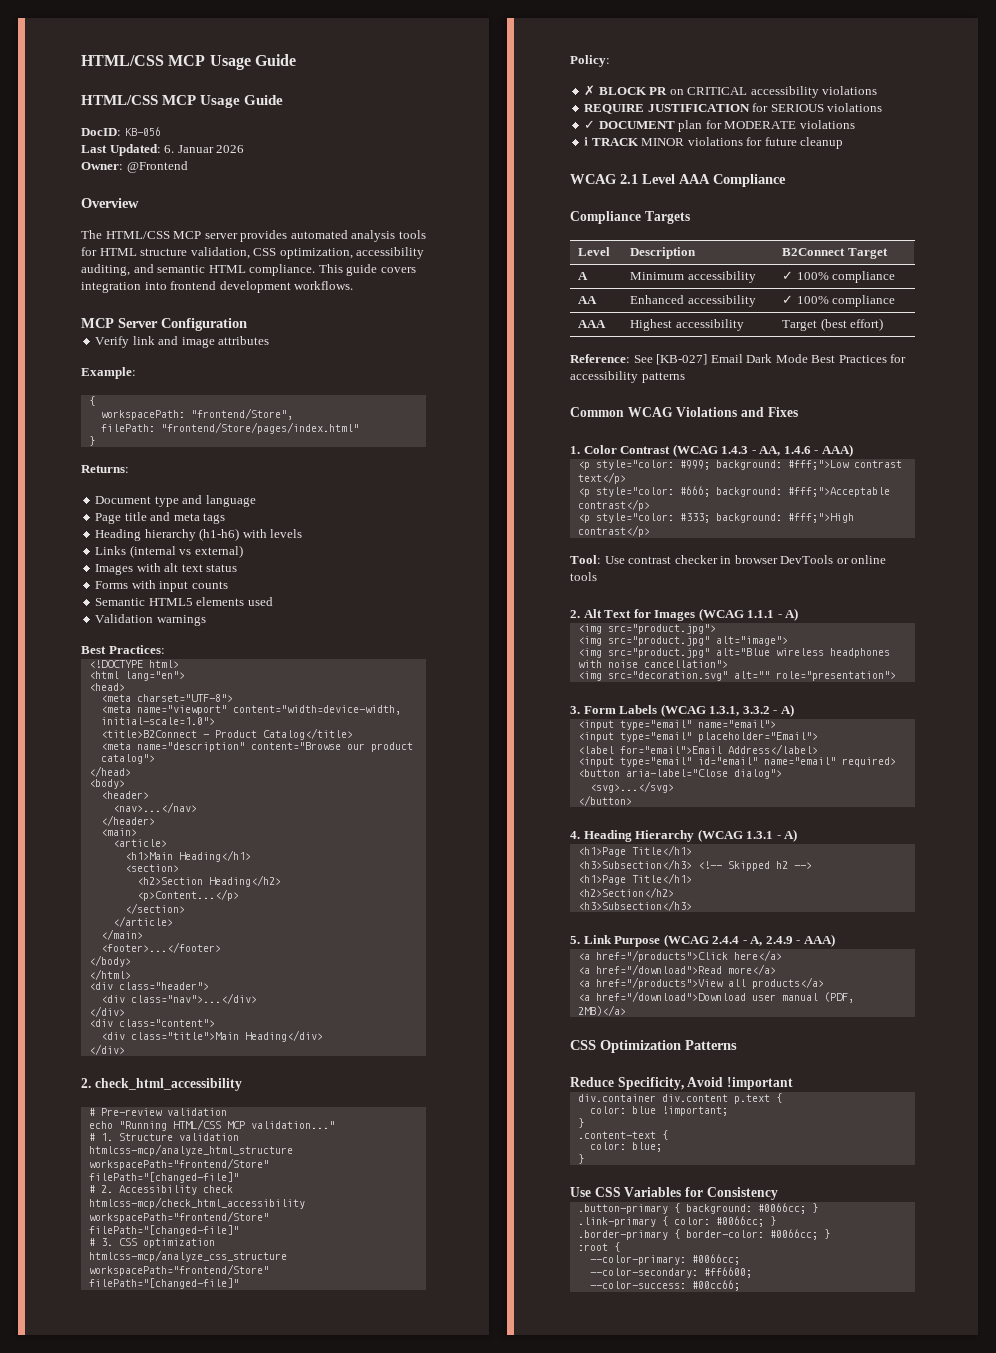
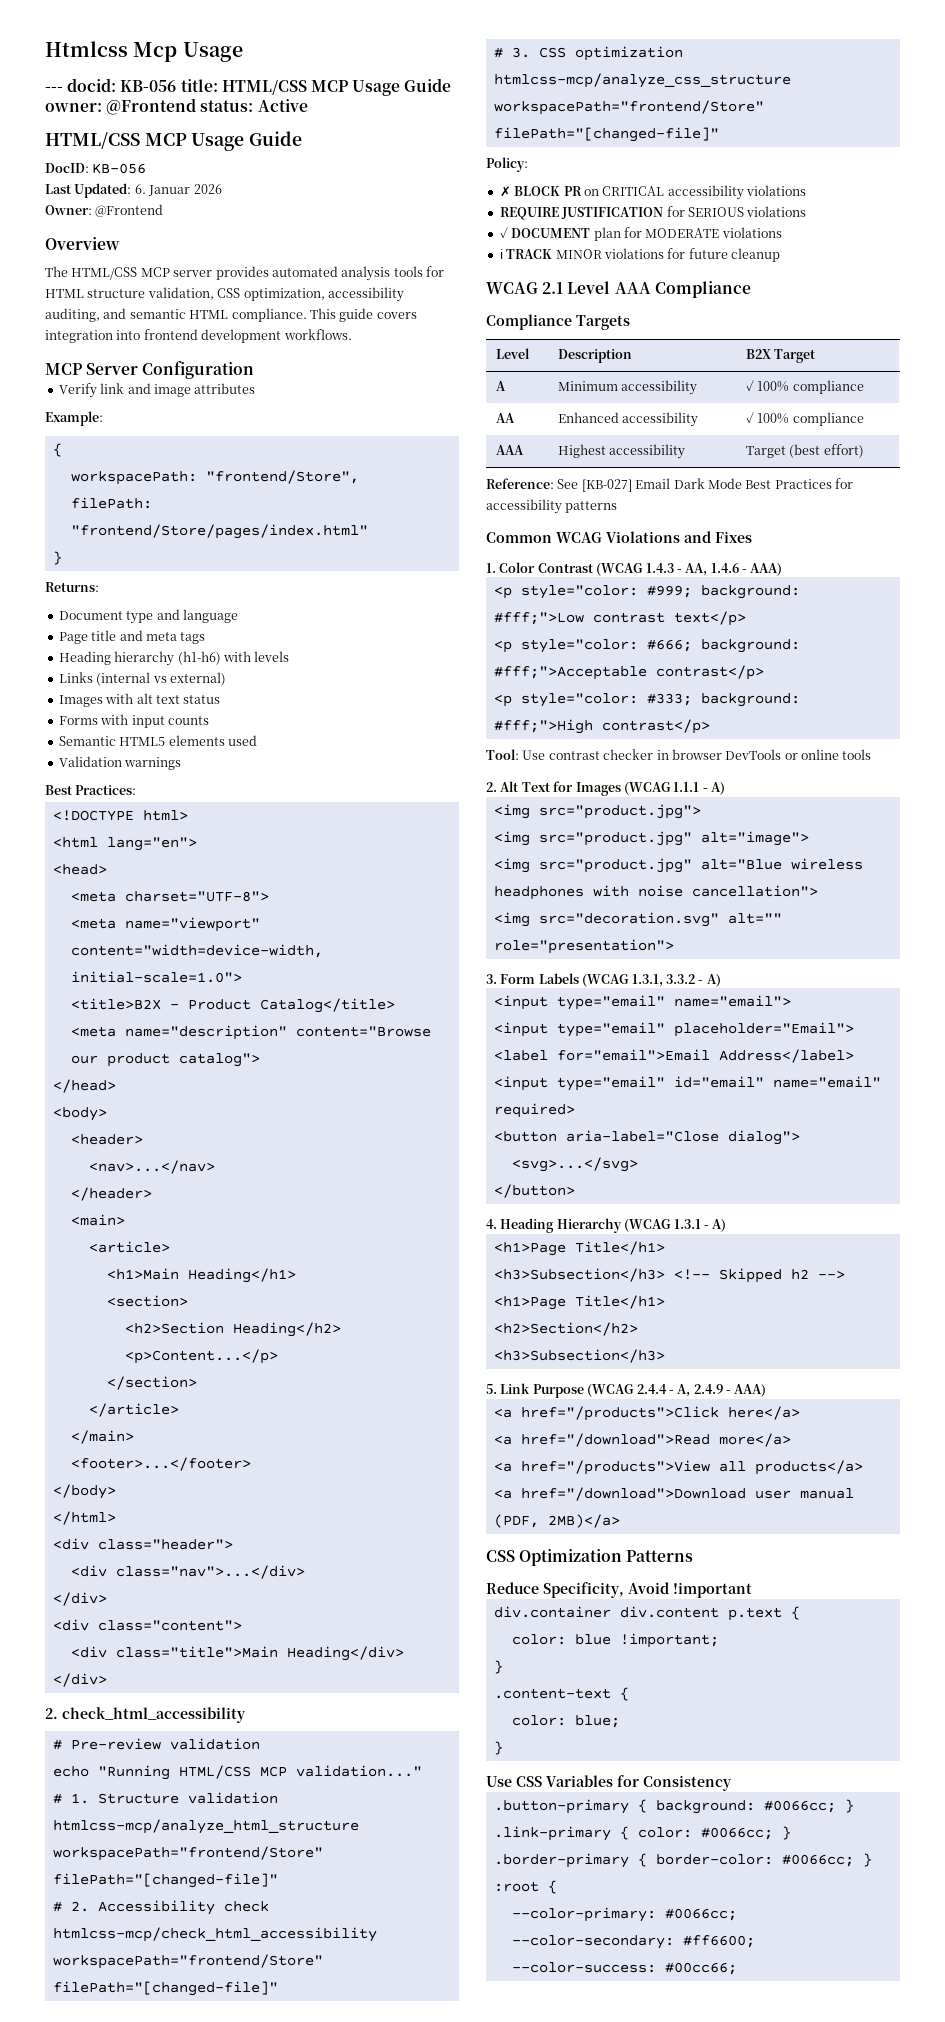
[81,54,296,70] HTML/CSS MCP Usage Guide -> [45,41,243,62] [45,78,452,96] [45,98,308,115] Htmlcss Mcp Usage // --- docid: KB-056 title: HTML/CSS MCP Usage Guide owner: @Frontend status: Active
[100,730,197,738] <title>B2Connect -> [70,998,161,1010] <title>B2X
[782,248,846,256] B2Connect -> [745,349,771,359] B2X

